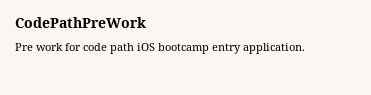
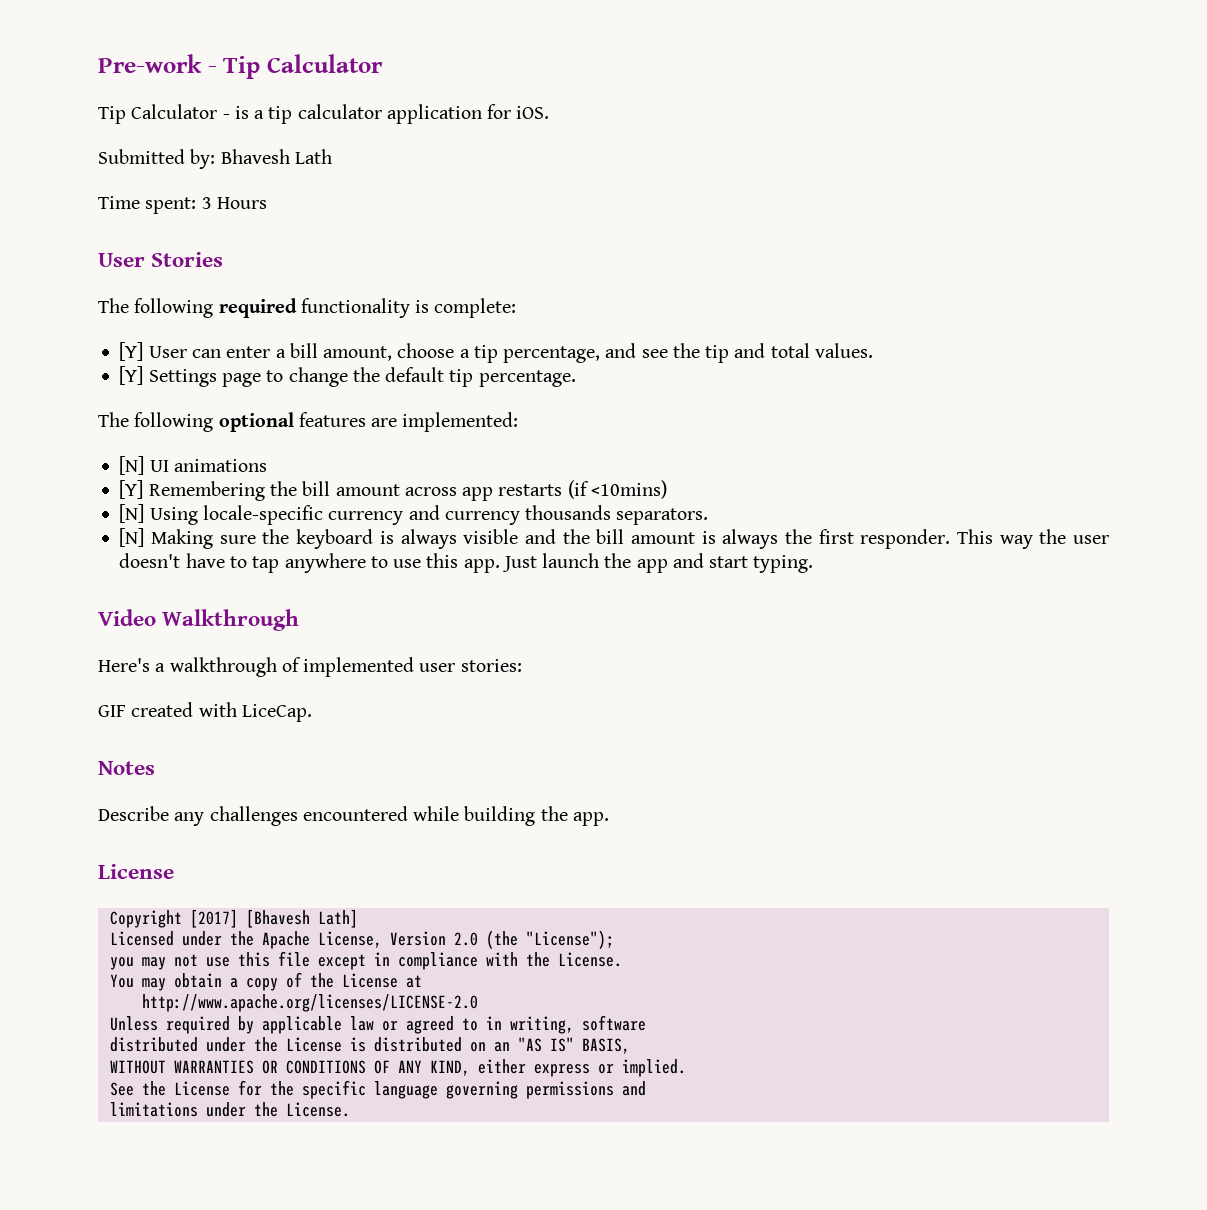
[15,17,146,28] [15,43,305,54] CodePathPreWork // Pre work for code path iOS bootcamp entry application. -> [98,54,383,79] [98,104,550,124] [98,149,332,169] [98,196,267,214] [98,252,224,267] [98,298,517,318] [119,342,873,363] [119,366,576,387] [98,412,519,432] [119,456,267,475] [119,480,667,501] [119,504,709,525] [119,528,1110,549] [119,553,814,573] [98,609,300,631] [98,657,522,677] [98,702,312,722] [98,761,155,775] [98,806,609,826] [98,864,174,879] [109,909,358,928] [109,930,614,949] [109,951,622,970] [109,972,422,991] [141,994,478,1012] [109,1015,646,1034] [109,1037,630,1054] [109,1059,686,1077] [109,1080,646,1099] [109,1102,350,1117] Pre-work - Tip Calculator // Tip Calculator - is a tip calculator application for iOS. // Submitted by: Bhavesh Lath // Time spent: 3 Hours // User Stories // The following required functionality is complete: // [Y] User can enter a bill amount, choose a tip percentage, and see the tip and total values. // [Y] Settings page to change the default tip percentage. // The following optional features are implemented: // [N] UI animations // [Y] Remembering the bill amount across app restarts (if <10mins) // [N] Using locale-specific currency and currency thousands separators. // [N] Making sure the keyboard is always visible and the bill amount is always the first responder. This way the user doesn't have to tap anywhere to use this app. Just launch the app and start typing. // Video Walkthrough // Here's a walkthrough of implemented user stories: // GIF created with LiceCap. // Notes // Describe any challenges encountered while building the app. // License // Copyright [2017] [Bhavesh Lath] // Licensed under the Apache License, Version 2.0 (the "License"); // you may not use this file except in compliance with the License. // You may obtain a copy of the License at // http://www.apache.org/licenses/LICENSE-2.0 // Unless required by applicable law or agreed to in writing, software // distributed under the License is distributed on an "AS IS" BASIS, // WITHOUT WARRANTIES OR CONDITIONS OF ANY KIND, either express or implied. // See the License for the specific language governing permissions and // limitations under the License.

